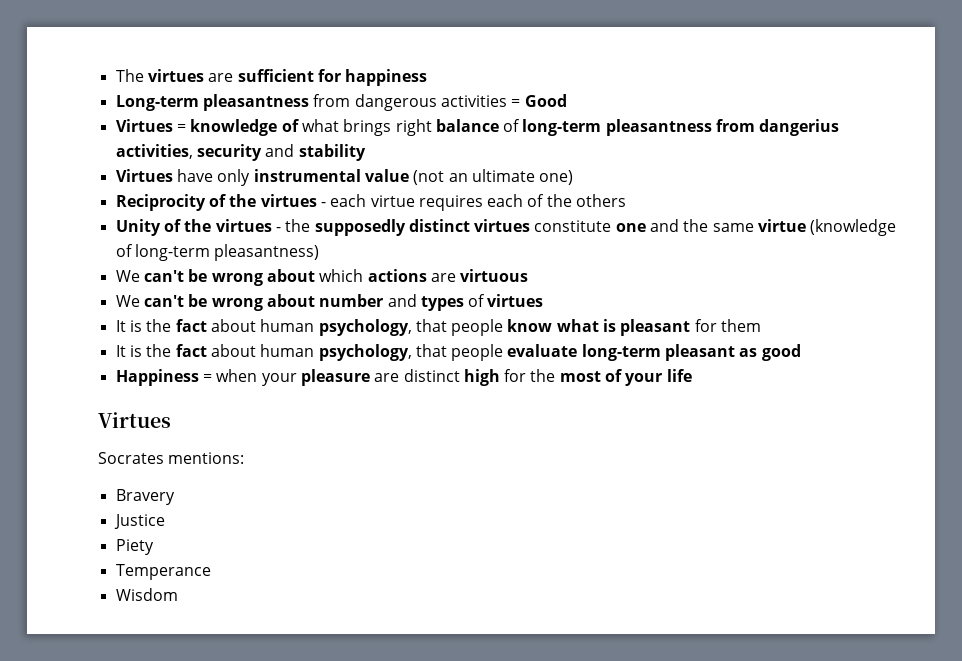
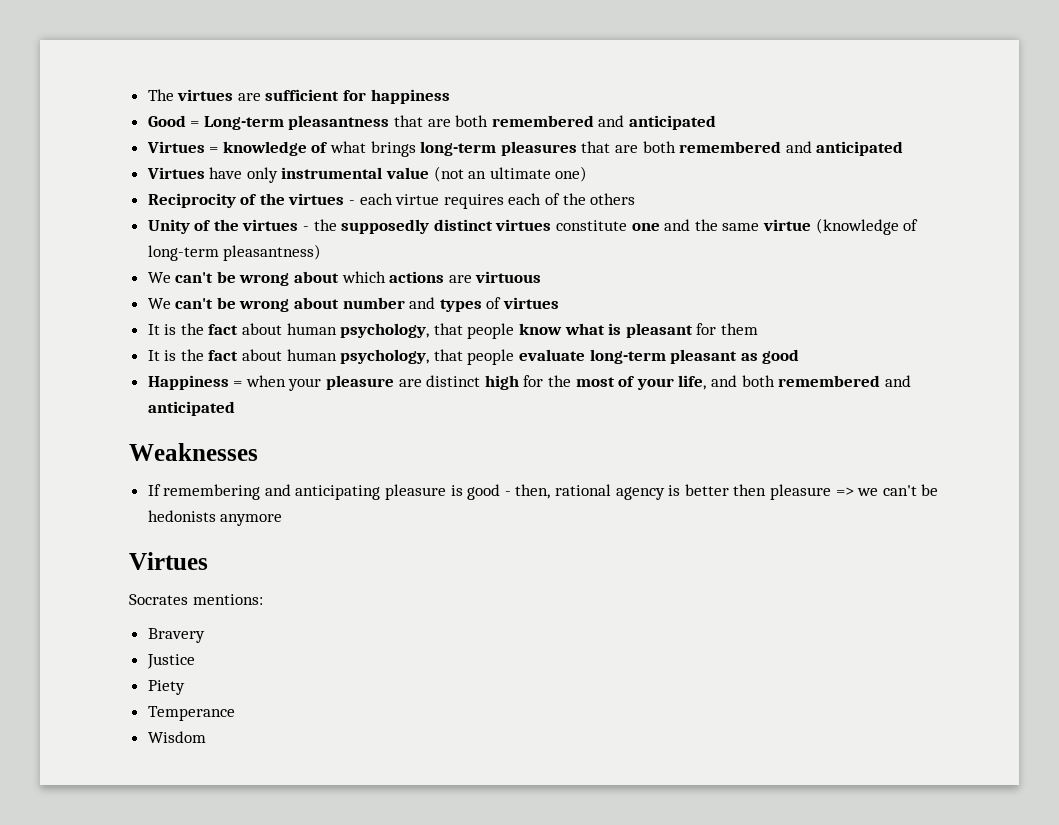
[115,94,567,111] Long-term pleasantness from dangerous activities = Good -> [147,115,717,130] Good = Long-term pleasantness that are both remembered and anticipated
[395,119,840,136] [115,144,366,161] right balance of long-term pleasantness from dangerius activities, security and stability -> [420,141,904,156] long-term pleasures that are both remembered and anticipated
[666,369,692,382] life -> [678,375,911,390] [147,401,235,416] [129,443,258,461] [147,484,939,500] [147,510,283,526] life, and both remembered and anticipated // Weaknesses // If remembering and anticipating pleasure is good - then, rational agency is better then pleasure => we can't be hedonists anymore

